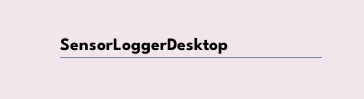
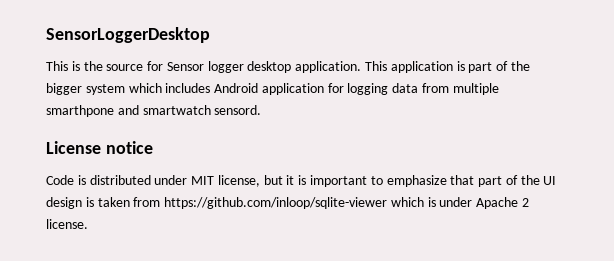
(228, 45) none -> [46,61,530,73] [46,83,499,95] [46,105,262,117] [46,141,153,154] [46,175,557,187] [46,197,530,209] [46,219,88,229] // This is the source for Sensor logger desktop application. This application is part of the bigger system which includes Android application for logging data from multiple smarthpone and smartwatch sensord. // License notice // Code is distributed under MIT license, but it is important to emphasize that part of the UI design is taken from https://github.com/inloop/sqlite-viewer which is under Apache 2 license.

